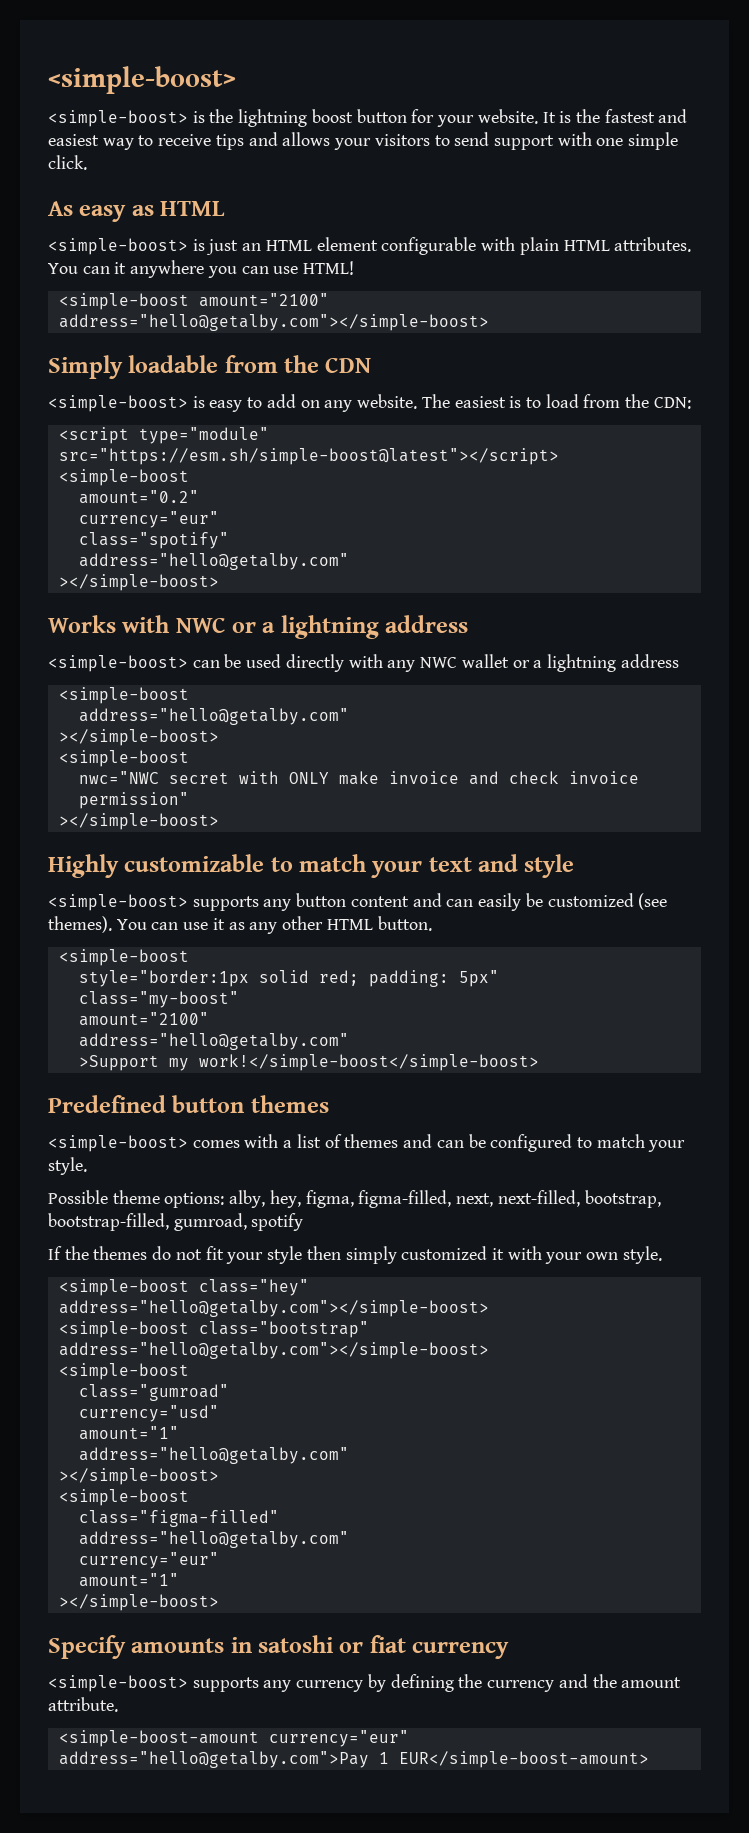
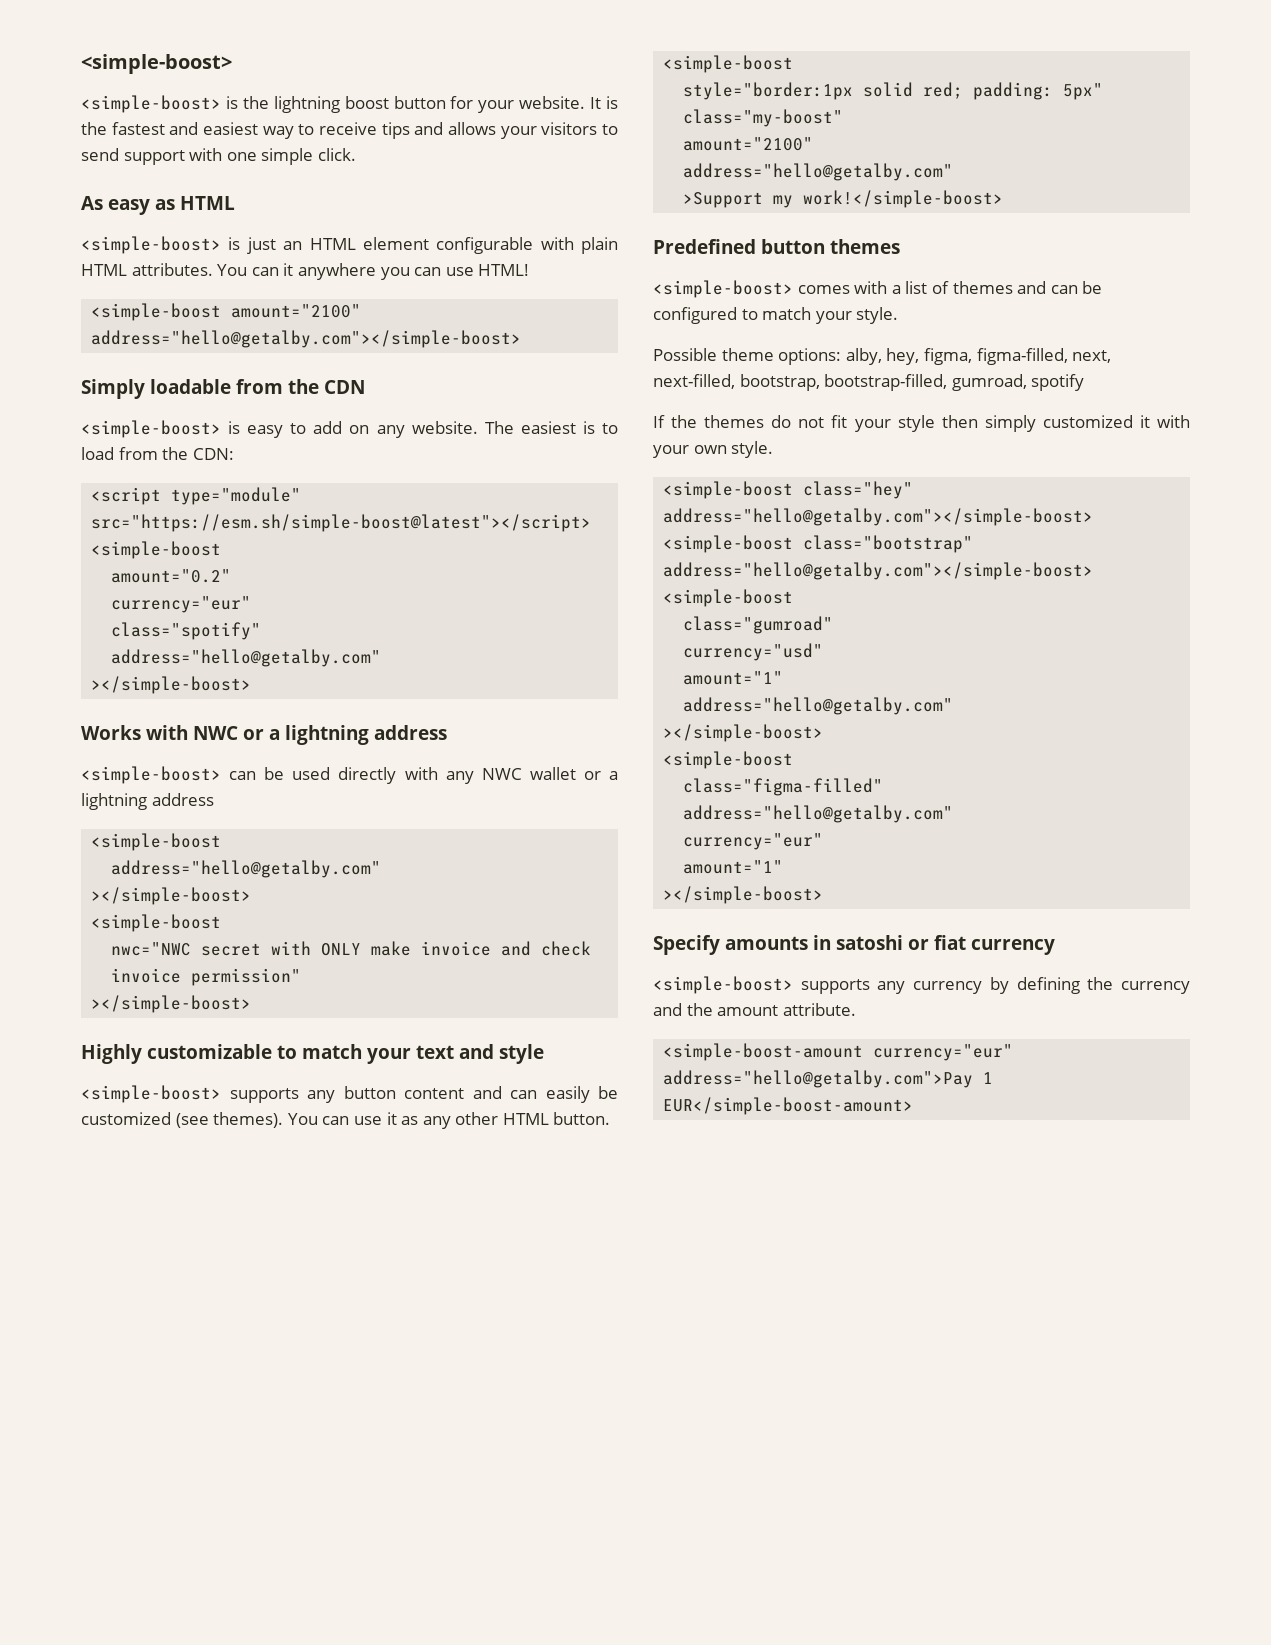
[198,1054,539,1071] work!</simple-boost</simple-boost> -> [803,190,1004,208] work!</simple-boost>

